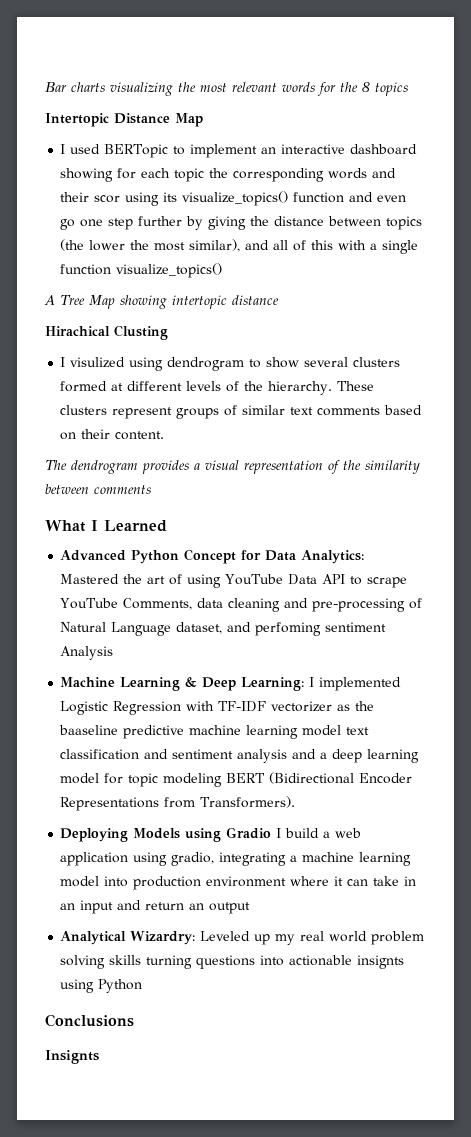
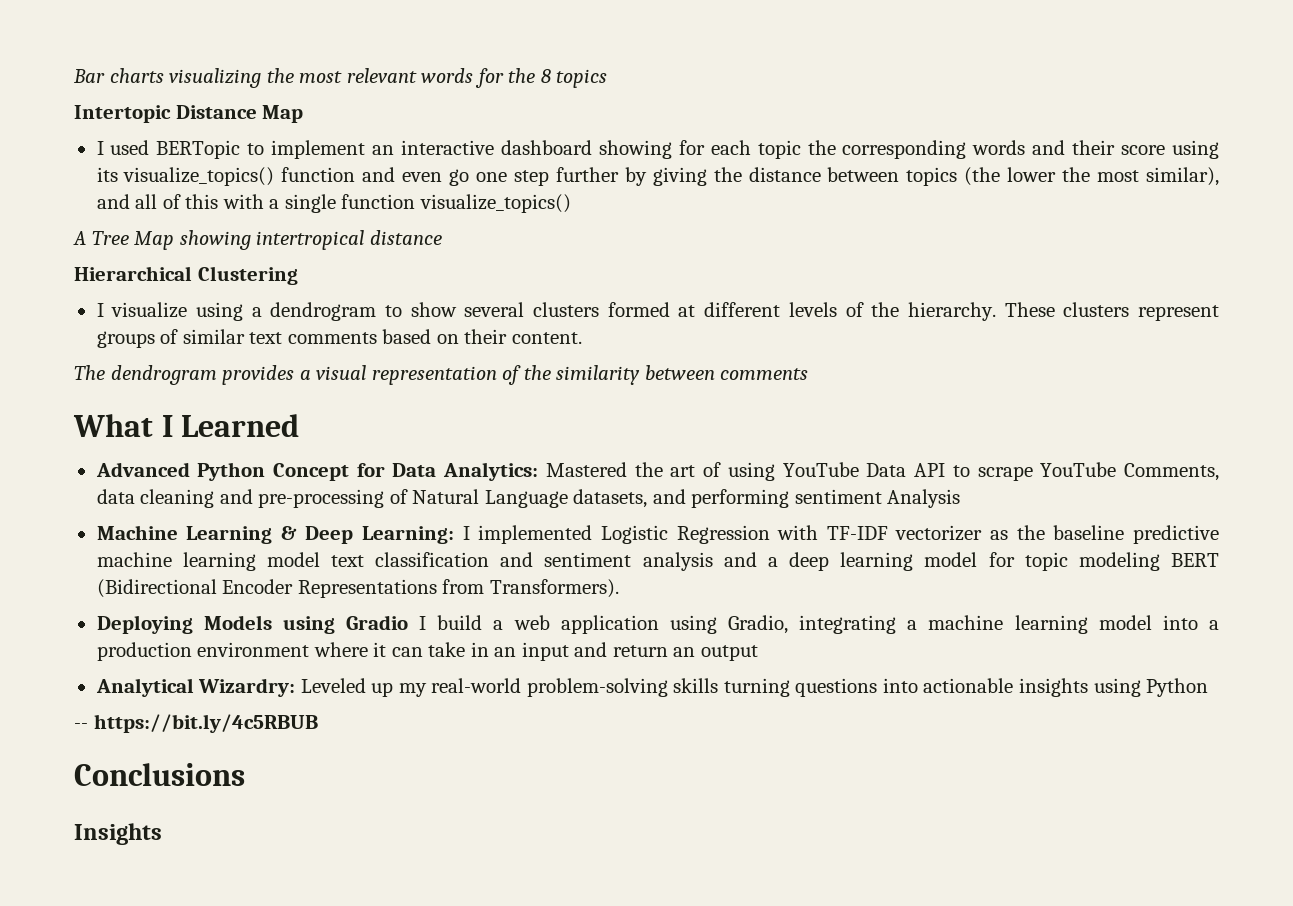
[94,195,121,203] scor -> [1121,145,1166,155] score
[171,295,227,309] intertopic -> [256,230,365,250] intertropical
[45,325,168,340] [60,357,164,371] Hirachical Clusting // I visulized using -> [74,266,298,285] [96,302,262,321] Hierarchical Clustering // I visualize using a
[176,622,322,636] dataset, and perfoming -> [573,489,790,508] datasets, and performing
[59,725,119,735] baaseline -> [1053,525,1125,540] baseline
[171,852,215,866] gradio, -> [727,615,788,634] Gradio,
(129, 881) none -> [1209,620,1219,630] a
[300,931,425,945] [60,955,106,969] real world problem solving -> [431,678,668,697] real-world problem-solving
[357,955,405,969] insignts -> [1018,678,1088,697] insights
(143, 986) none -> [74,714,318,733] // -- https://bit.ly/4c5RBUB
[45,1050,99,1064] Insignts -> [74,823,162,845] Insights

